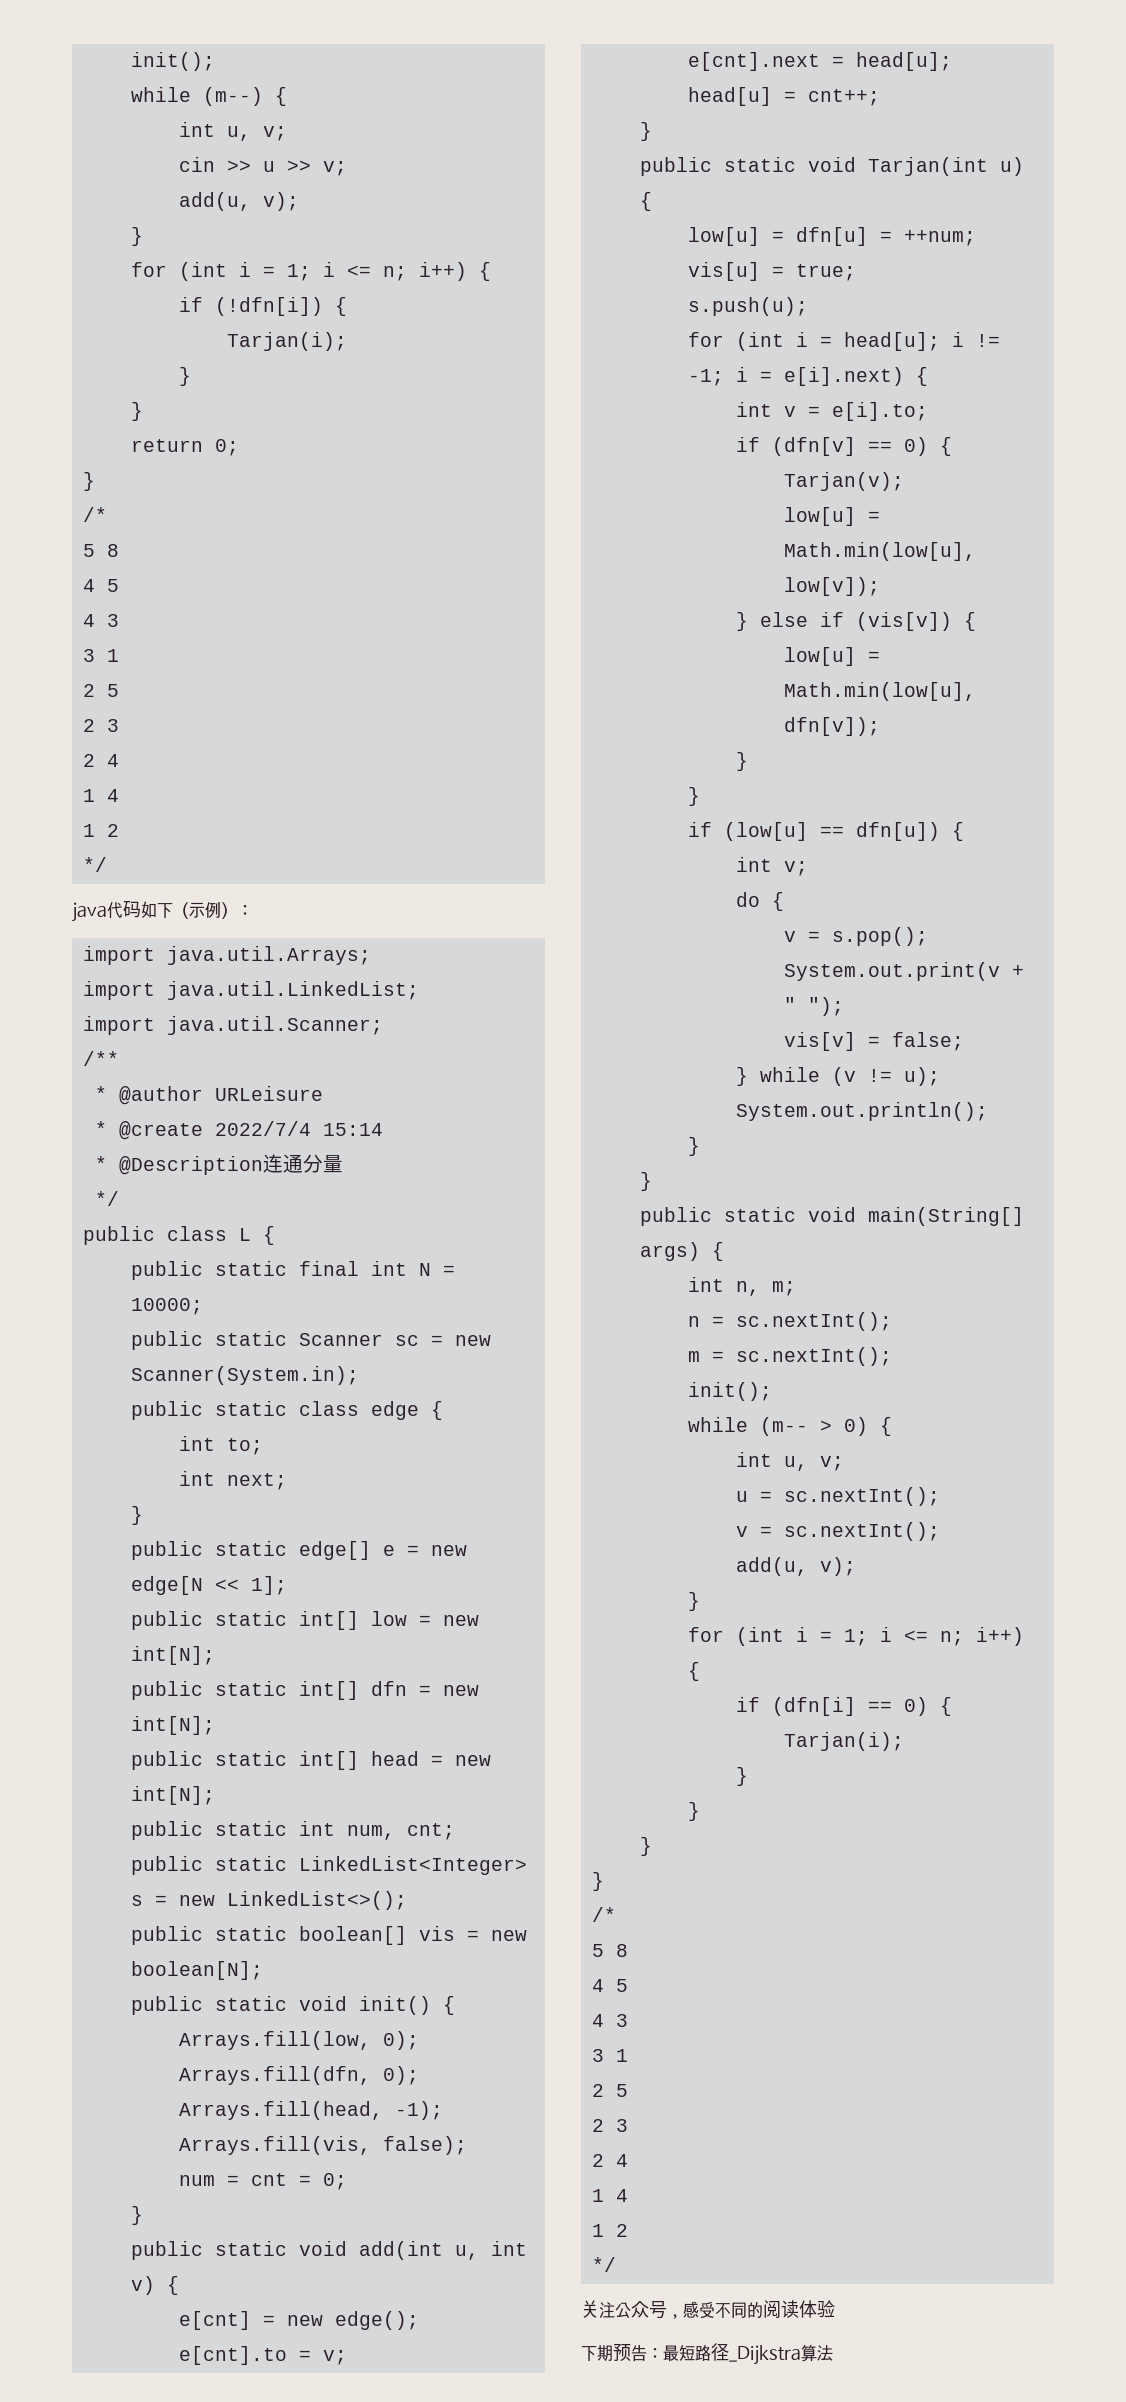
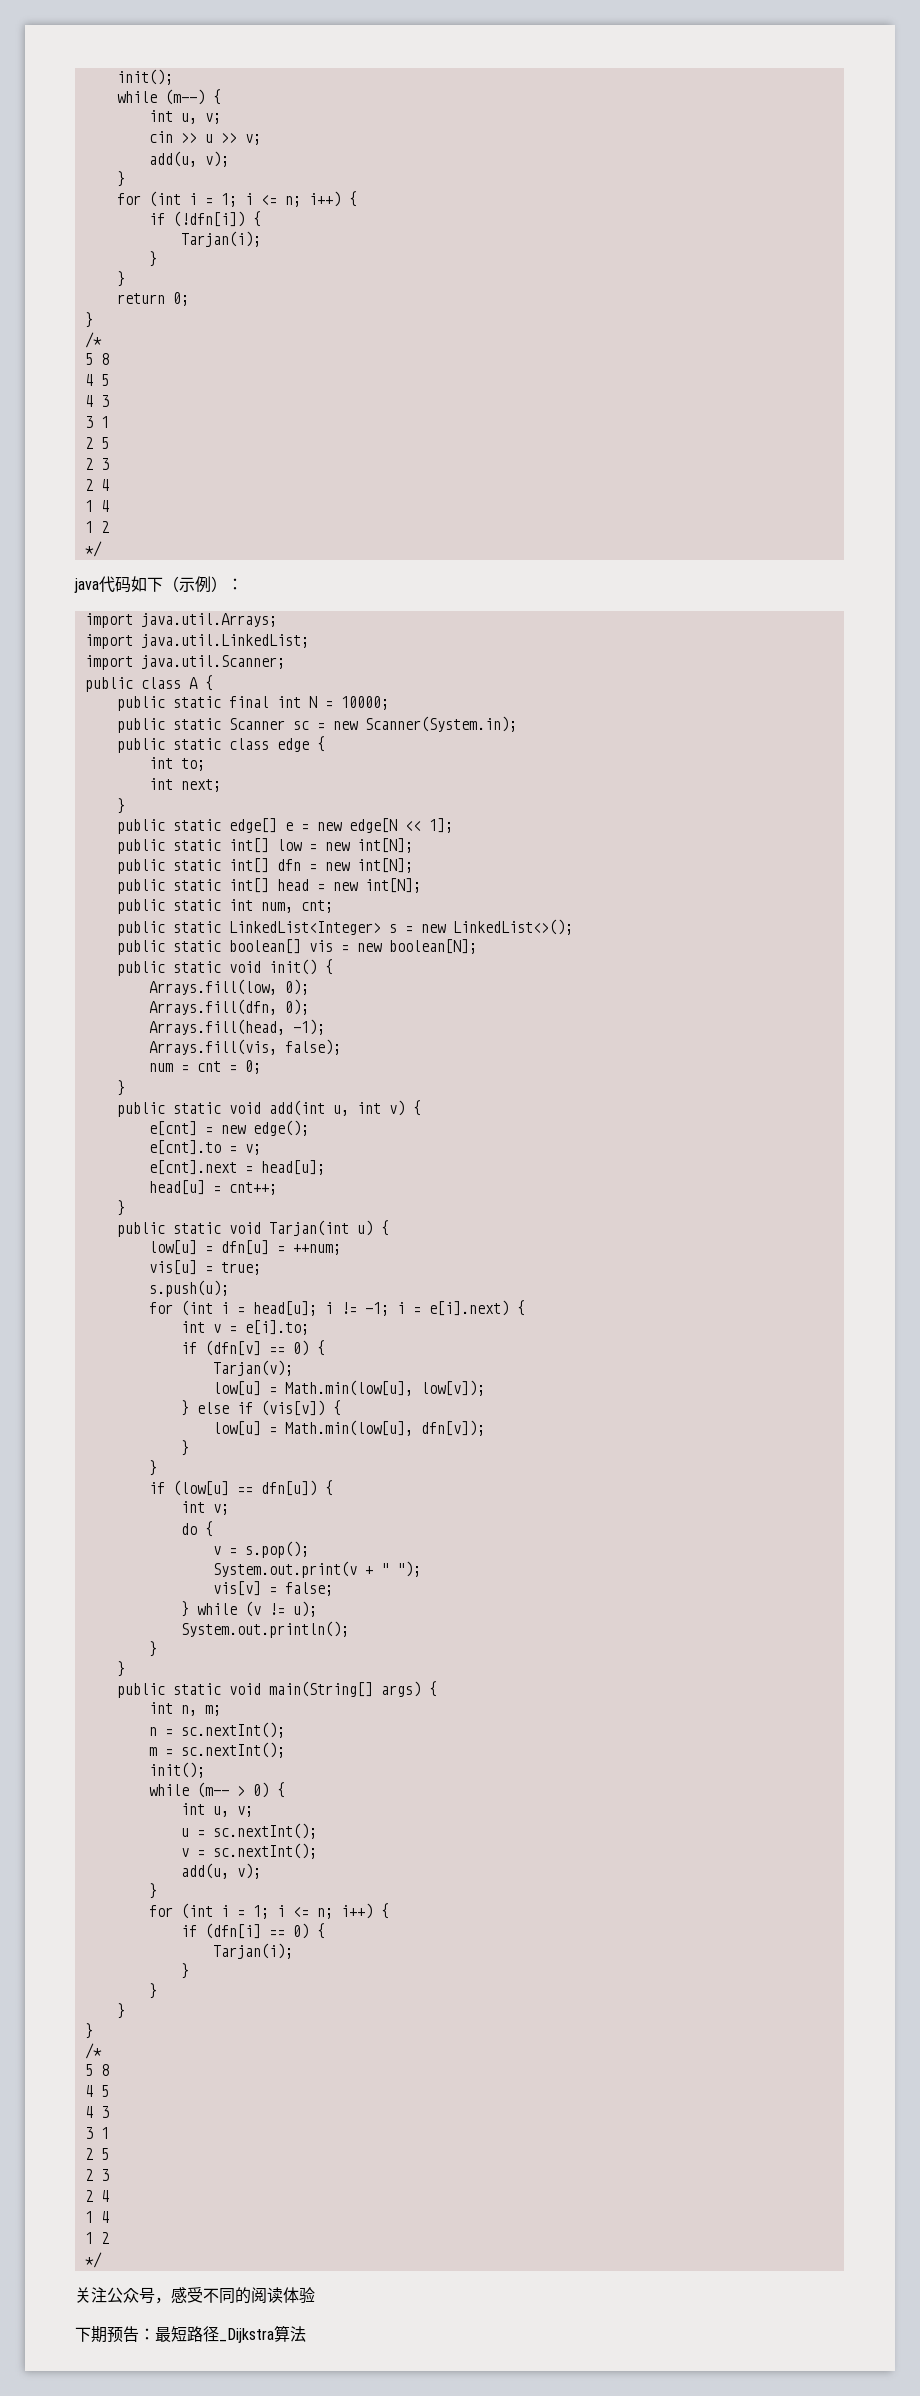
[82,1051,119,1066] [94,1086,323,1105] [94,1121,383,1140] [94,1154,343,1175] [94,1191,119,1206] // /** // * @author URLeisure // * @create 2022/7/4 15:14 // * @Description连通分量 // */ -> (285, 662) none
[238,1228,251,1241] L -> [188,677,198,689] A

